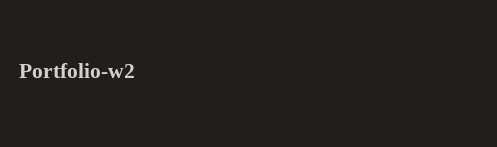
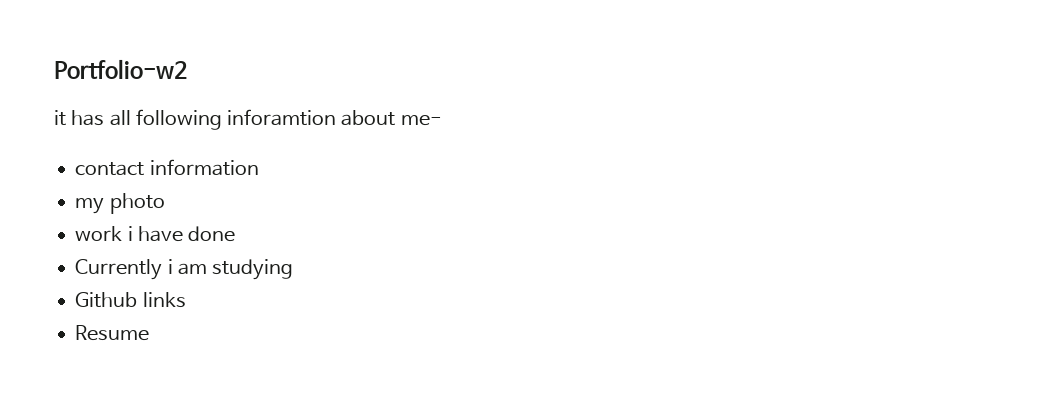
(135, 70) none -> [54,109,442,130] [75,159,259,176] [75,193,165,214] [75,226,236,242] [75,259,294,280] [75,292,186,308] [75,325,150,341] // it has all following inforamtion about me- // contact information // my photo // work i have done // Currently i am studying // Github links // Resume

